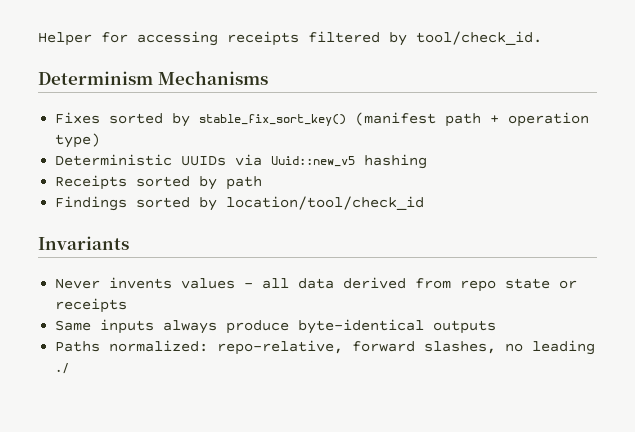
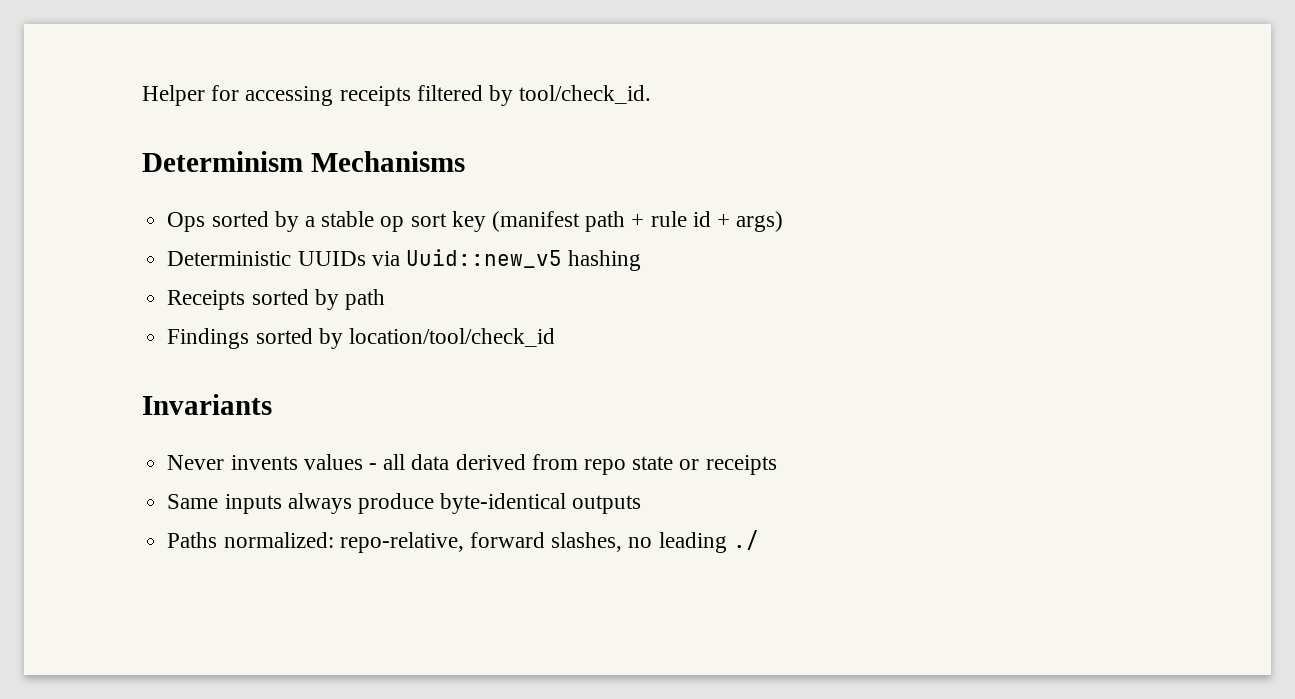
[55,112,590,127] [55,133,101,148] Fixes sorted by stable_fix_sort_key() (manifest path + operation type) -> [167,211,784,232] Ops sorted by a stable op sort key (manifest path + rule id + args)

